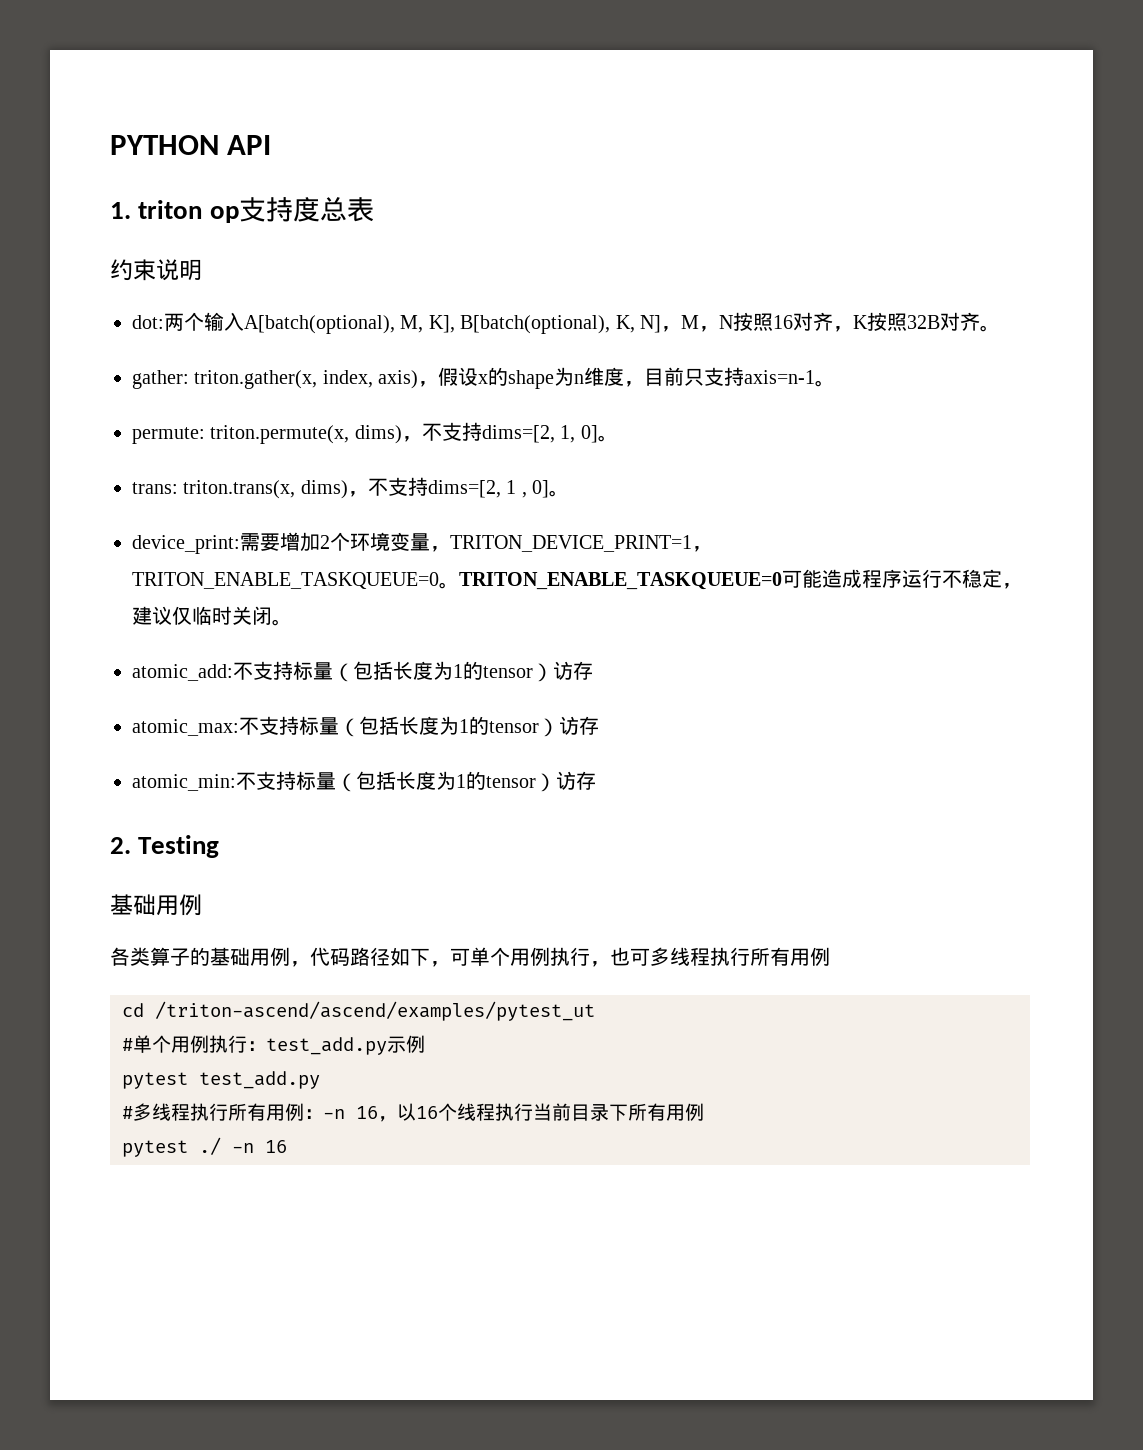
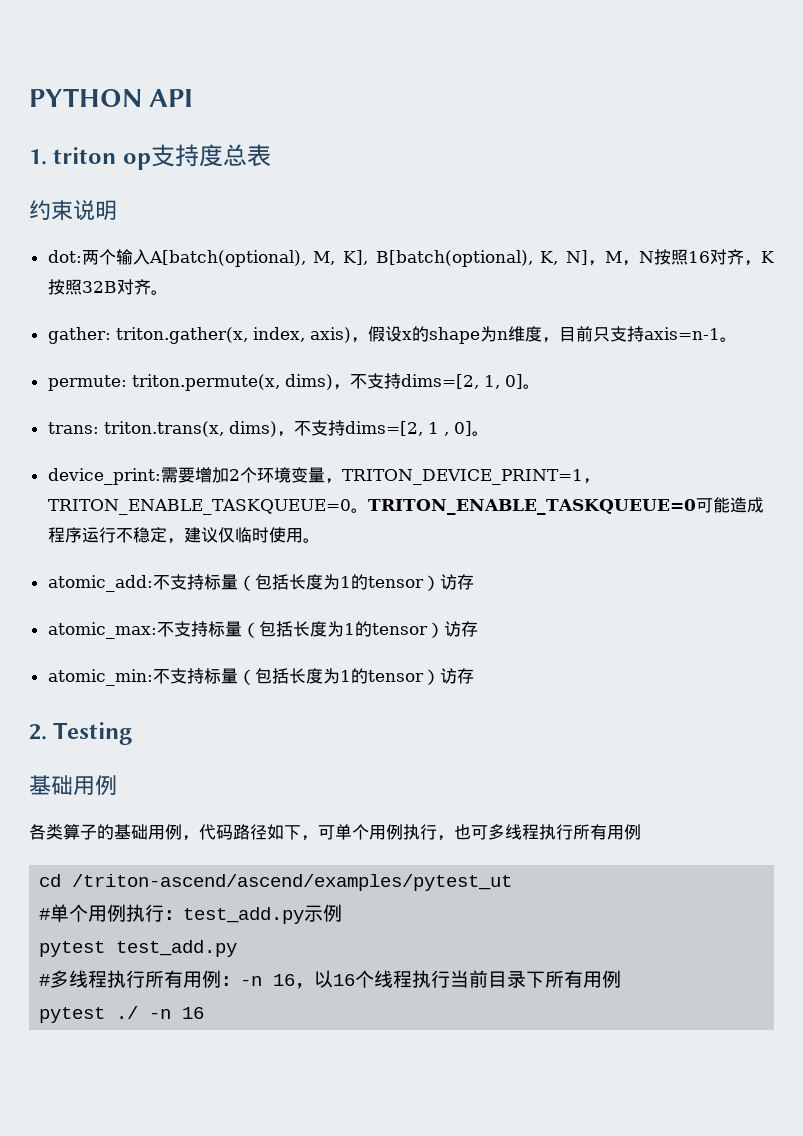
[232,606,272,625] 关闭 -> [268,527,303,543] 使用

